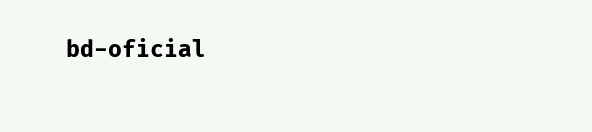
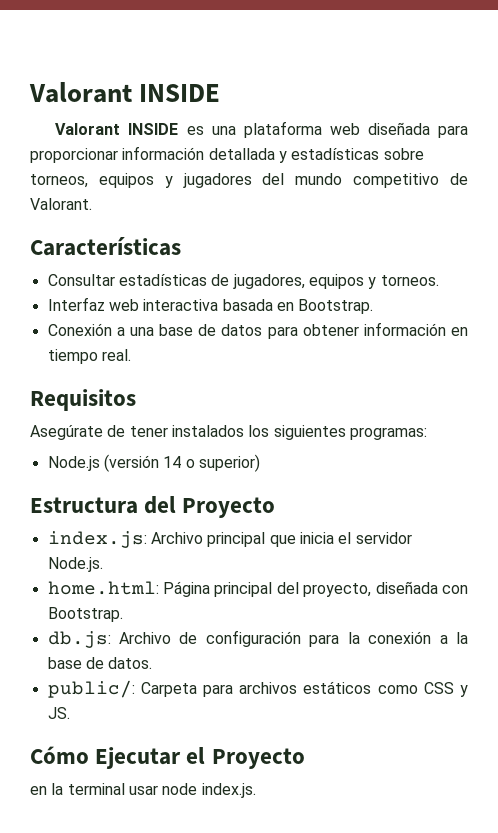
[66,38,206,57] bd-oficial -> [29,82,221,103] [55,121,468,138] [30,146,424,163] [30,173,468,188] [30,198,92,210] [30,237,181,256] [47,274,439,289] [47,297,374,314] [47,322,469,339] [47,349,131,364] [30,389,136,411] [30,425,427,440] [47,454,260,472] [30,496,276,518] [47,531,412,548] [47,557,103,572] [47,581,468,597] [47,607,123,622] [47,630,469,648] [47,657,153,669] [47,680,468,698] [47,707,70,719] [30,746,305,769] [30,783,256,798] Valorant INSIDE // Valorant INSIDE es una plataforma web diseñada para proporcionar información detallada y estadísticas sobre torneos, equipos y jugadores del mundo competitivo de Valorant. // Características // Consultar estadísticas de jugadores, equipos y torneos. // Interfaz web interactiva basada en Bootstrap. // Conexión a una base de datos para obtener información en tiempo real. // Requisitos // Asegúrate de tener instalados los siguientes programas: // Node.js (versión 14 o superior) // Estructura del Proyecto // index.js: Archivo principal que inicia el servidor Node.js. // home.html: Página principal del proyecto, diseñada con Bootstrap. // db.js: Archivo de configuración para la conexión a la base de datos. // public/: Carpeta para archivos estáticos como CSS y JS. // Cómo Ejecutar el Proyecto // en la terminal usar node index.js.

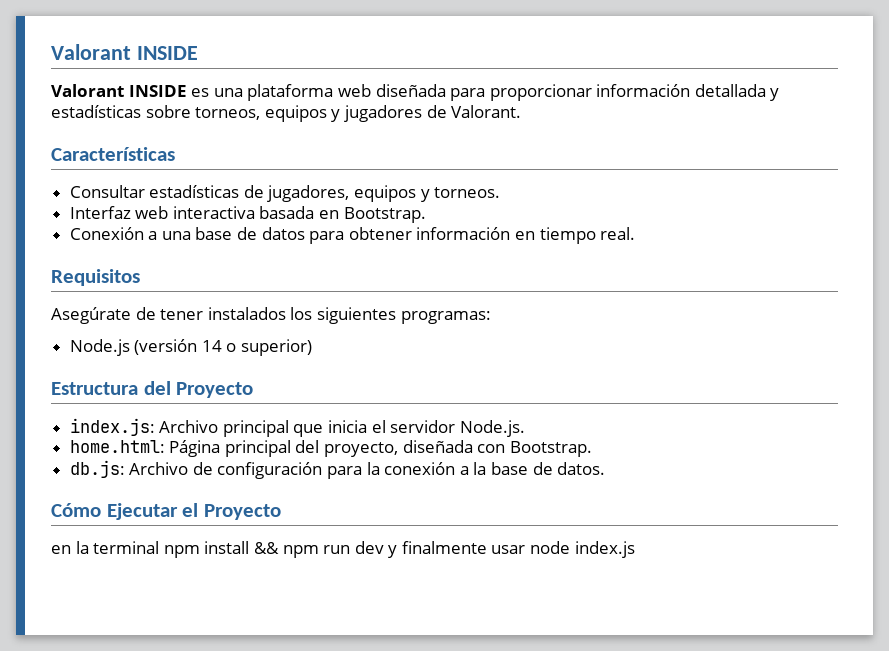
[262,173,440,188] del mundo competitivo -> (422, 113) none
[47,680,468,698] [47,707,70,719] // public/: Carpeta para archivos estáticos como CSS y JS. -> (606, 468) none
(125, 789) none -> [163,541,487,558] npm install && npm run dev y finalmente
[201,783,256,798] index.js. -> [574,541,635,558] index.js

